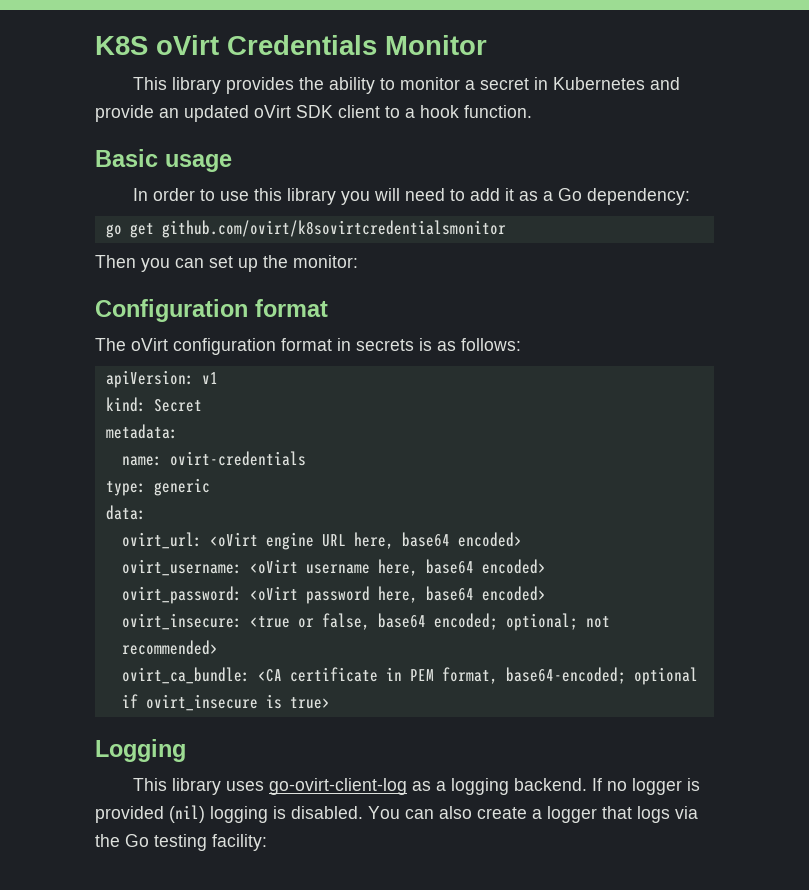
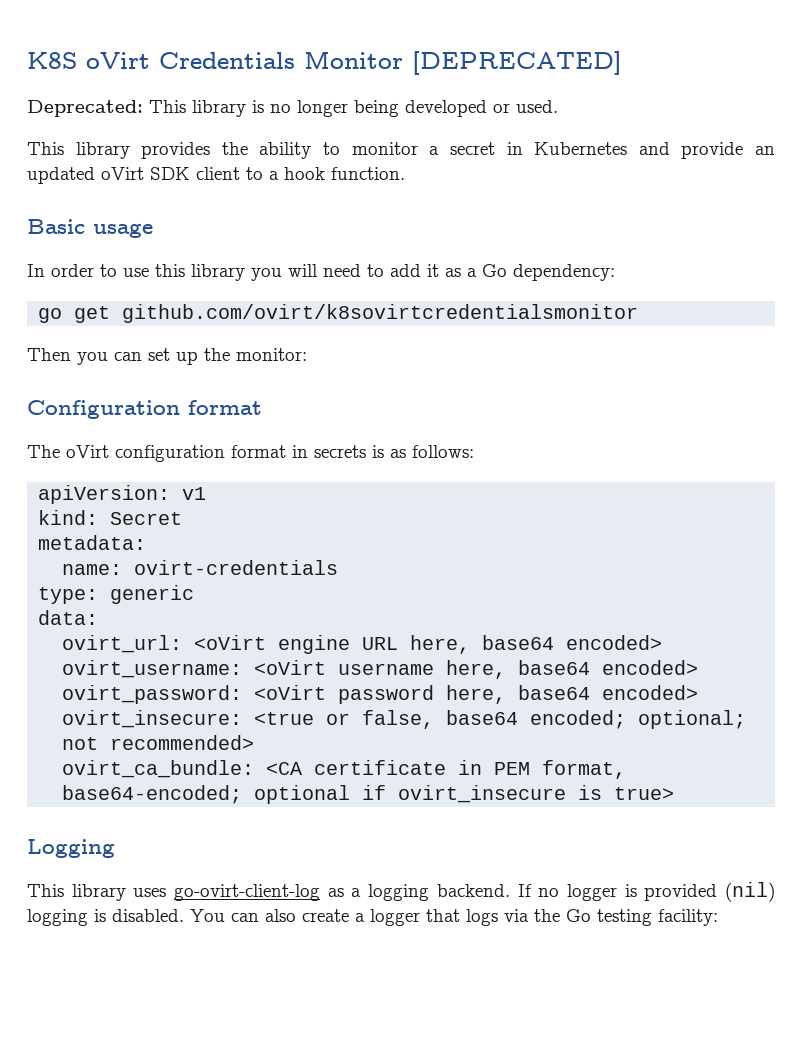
(487, 45) none -> [412,51,622,75] [27,100,558,117] [DEPRECATED] // Deprecated: This library is no longer being developed or used.

